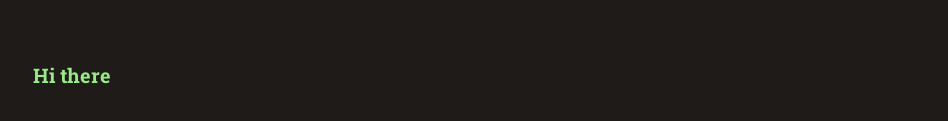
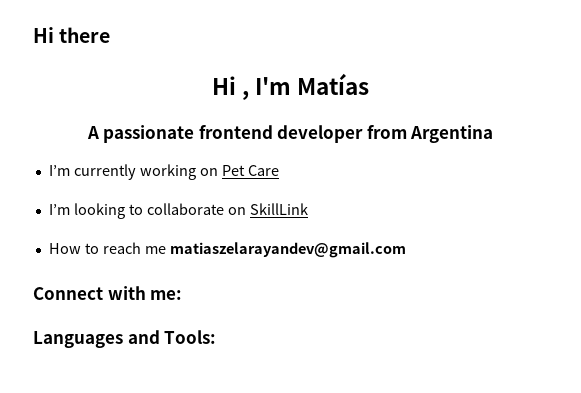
(112, 75) none -> [211,73,370,100] [86,125,494,143] [48,164,279,180] [48,203,308,219] [48,242,406,258] [33,286,183,300] [33,330,217,348] // Hi , I'm Matías // A passionate frontend developer from Argentina // I’m currently working on Pet Care // I’m looking to collaborate on SkillLink // How to reach me matiaszelarayandev@gmail.com // Connect with me: // Languages and Tools:

